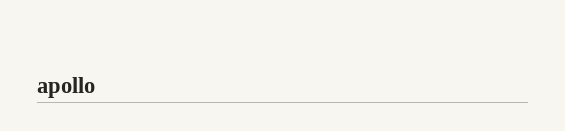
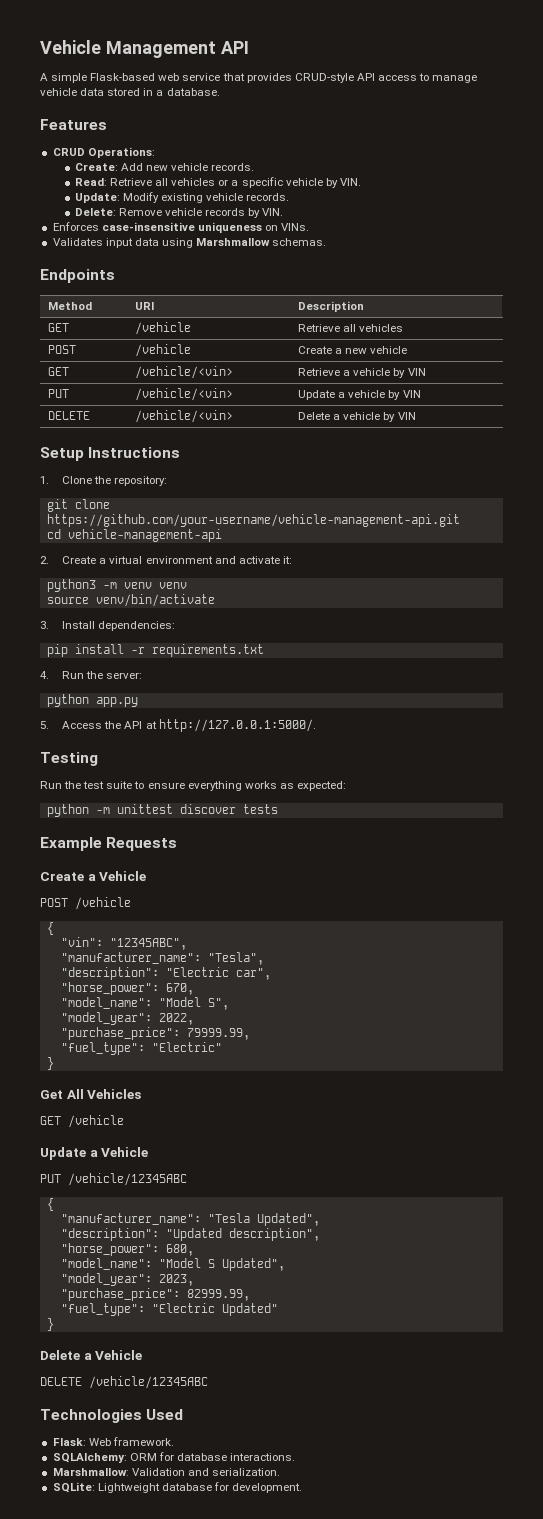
[37,77,95,98] apollo -> [40,40,249,58] [40,73,478,83] [40,88,220,96] [40,119,107,130] [52,147,155,158] [74,163,255,171] [74,177,361,188] [74,192,290,203] [74,208,284,218] [52,222,310,233] [52,238,327,248] [40,269,115,283] [48,302,93,310] [135,302,155,310] [298,301,365,312] [48,323,70,332] [135,322,192,335] [298,324,404,332] [48,345,77,354] [135,344,192,357] [298,346,408,354] [48,367,70,376] [135,366,234,379] [298,368,426,378] [48,389,70,398] [135,388,234,401] [298,390,421,400] [48,411,91,420] [135,410,234,423] [298,412,416,422] [40,447,181,461] [40,476,168,486] [46,499,110,512] [46,514,460,527] [46,529,222,542] [40,556,292,564] [46,579,187,592] [46,594,215,607] [40,621,176,631] [46,644,264,657] [40,671,143,679] [46,694,138,707] [40,719,316,732] [40,752,98,766] [40,781,346,791] [46,804,278,817] [40,837,178,851] [40,871,147,881] [40,897,131,910] [46,922,54,935] [60,937,187,950] [60,952,264,965] [60,967,271,980] [60,982,194,995] [60,997,229,1010] [60,1012,194,1025] [60,1027,250,1040] [60,1042,222,1055] [46,1057,54,1070] [40,1089,142,1099] [40,1115,124,1128] [40,1147,149,1160] [40,1173,187,1186] [46,1198,54,1211] [60,1213,320,1226] [60,1228,320,1241] [60,1243,194,1256] [60,1258,285,1271] [60,1273,194,1286] [60,1288,250,1301] [60,1303,278,1316] [46,1318,54,1331] [40,1350,143,1360] [40,1376,208,1389] [40,1409,184,1423] [52,1437,174,1446] [52,1452,296,1463] [52,1468,280,1476] [52,1482,303,1493] Vehicle Management API // A simple Flask-based web service that provides CRUD-style API access to manage vehicle data stored in a database. // Features // CRUD Operations: // Create: Add new vehicle records. // Read: Retrieve all vehicles or a specific vehicle by VIN. // Update: Modify existing vehicle records. // Delete: Remove vehicle records by VIN. // Enforces case-insensitive uniqueness on VINs. // Validates input data using Marshmallow schemas. // Endpoints // Method | URI | Description // GET | /vehicle | Retrieve all vehicles // POST | /vehicle | Create a new vehicle // GET | /vehicle/<vin> | Retrieve a vehicle by VIN // PUT | /vehicle/<vin> | Update a vehicle by VIN // DELETE | /vehicle/<vin> | Delete a vehicle by VIN // Setup Instructions // 1. Clone the repository: // git clone https://github.com/your-username/vehicle-management-api.git // cd vehicle-management-api // 2. Create a virtual environment and activate it: // python3 -m venv venv // source venv/bin/activate // 3. Install dependencies: // pip install -r requirements.txt // 4. Run the server: // python app.py // 5. Access the API at http://127.0.0.1:5000/. // Testing // Run the test suite to ensure everything works as expected: // python -m unittest discover tests // Example Requests // Create a Vehicle // POST /vehicle // { // "vin": "12345ABC", // "manufacturer_name": "Tesla", // "description": "Electric car", // "horse_power": 670, // "model_name": "Model S", // "model_year": 2022, // "purchase_price": 79999.99, // "fuel_type": "Electric" // } // Get All Vehicles // GET /vehicle // Update a Vehicle // PUT /vehicle/12345ABC // { // "manufacturer_name": "Tesla Updated", // "description": "Updated description", // "horse_power": 680, // "model_name": "Model S Updated", // "model_year": 2023, // "purchase_price": 82999.99, // "fuel_type": "Electric Updated" // } // Delete a Vehicle // DELETE /vehicle/12345ABC // Technologies Used // Flask: Web framework. // SQLAlchemy: ORM for database interactions. // Marshmallow: Validation and serialization. // SQLite: Lightweight database for development.

